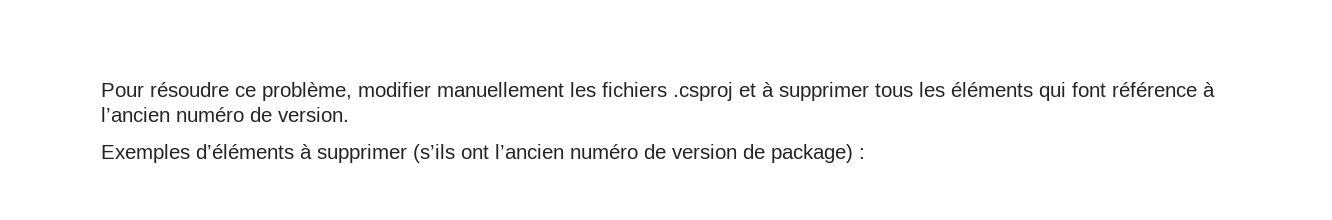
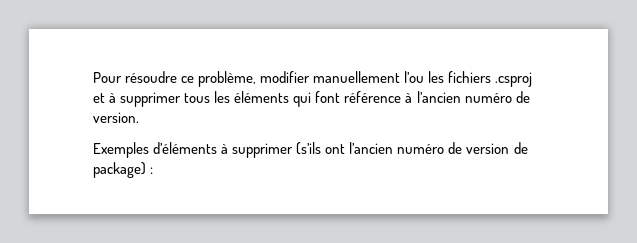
(564, 89) none -> [404,71,425,83] l’ou

